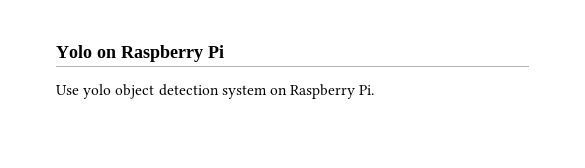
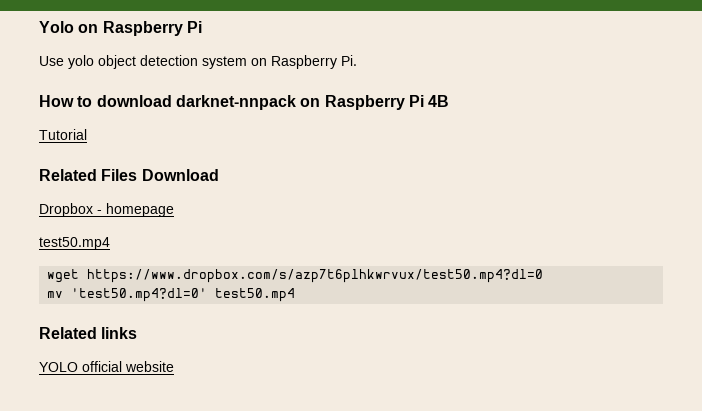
(375, 90) none -> [39,95,450,110] [39,129,87,140] [39,169,219,181] [39,203,174,217] [39,237,110,250] [47,269,544,283] [47,288,296,302] [39,327,138,339] [39,361,174,372] // How to download darknet-nnpack on Raspberry Pi 4B // Tutorial // Related Files Download // Dropbox - homepage // test50.mp4 // wget https://www.dropbox.com/s/azp7t6plhkwrvux/test50.mp4?dl=0 // mv 'test50.mp4?dl=0' test50.mp4 // Related links // YOLO official website

